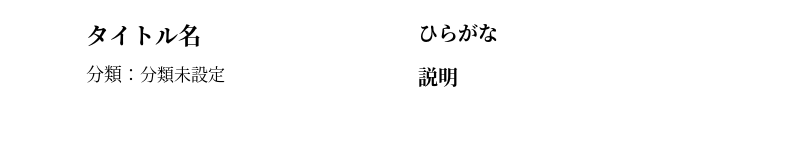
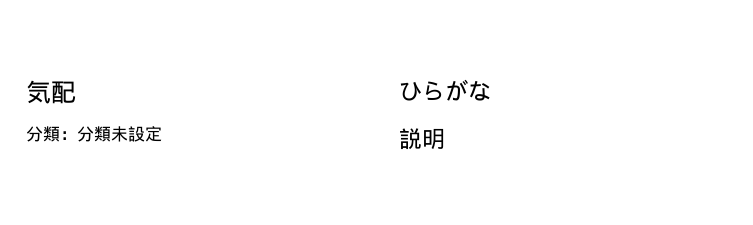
[86,24,201,47] タイトル名 -> [26,80,76,104] 気配

